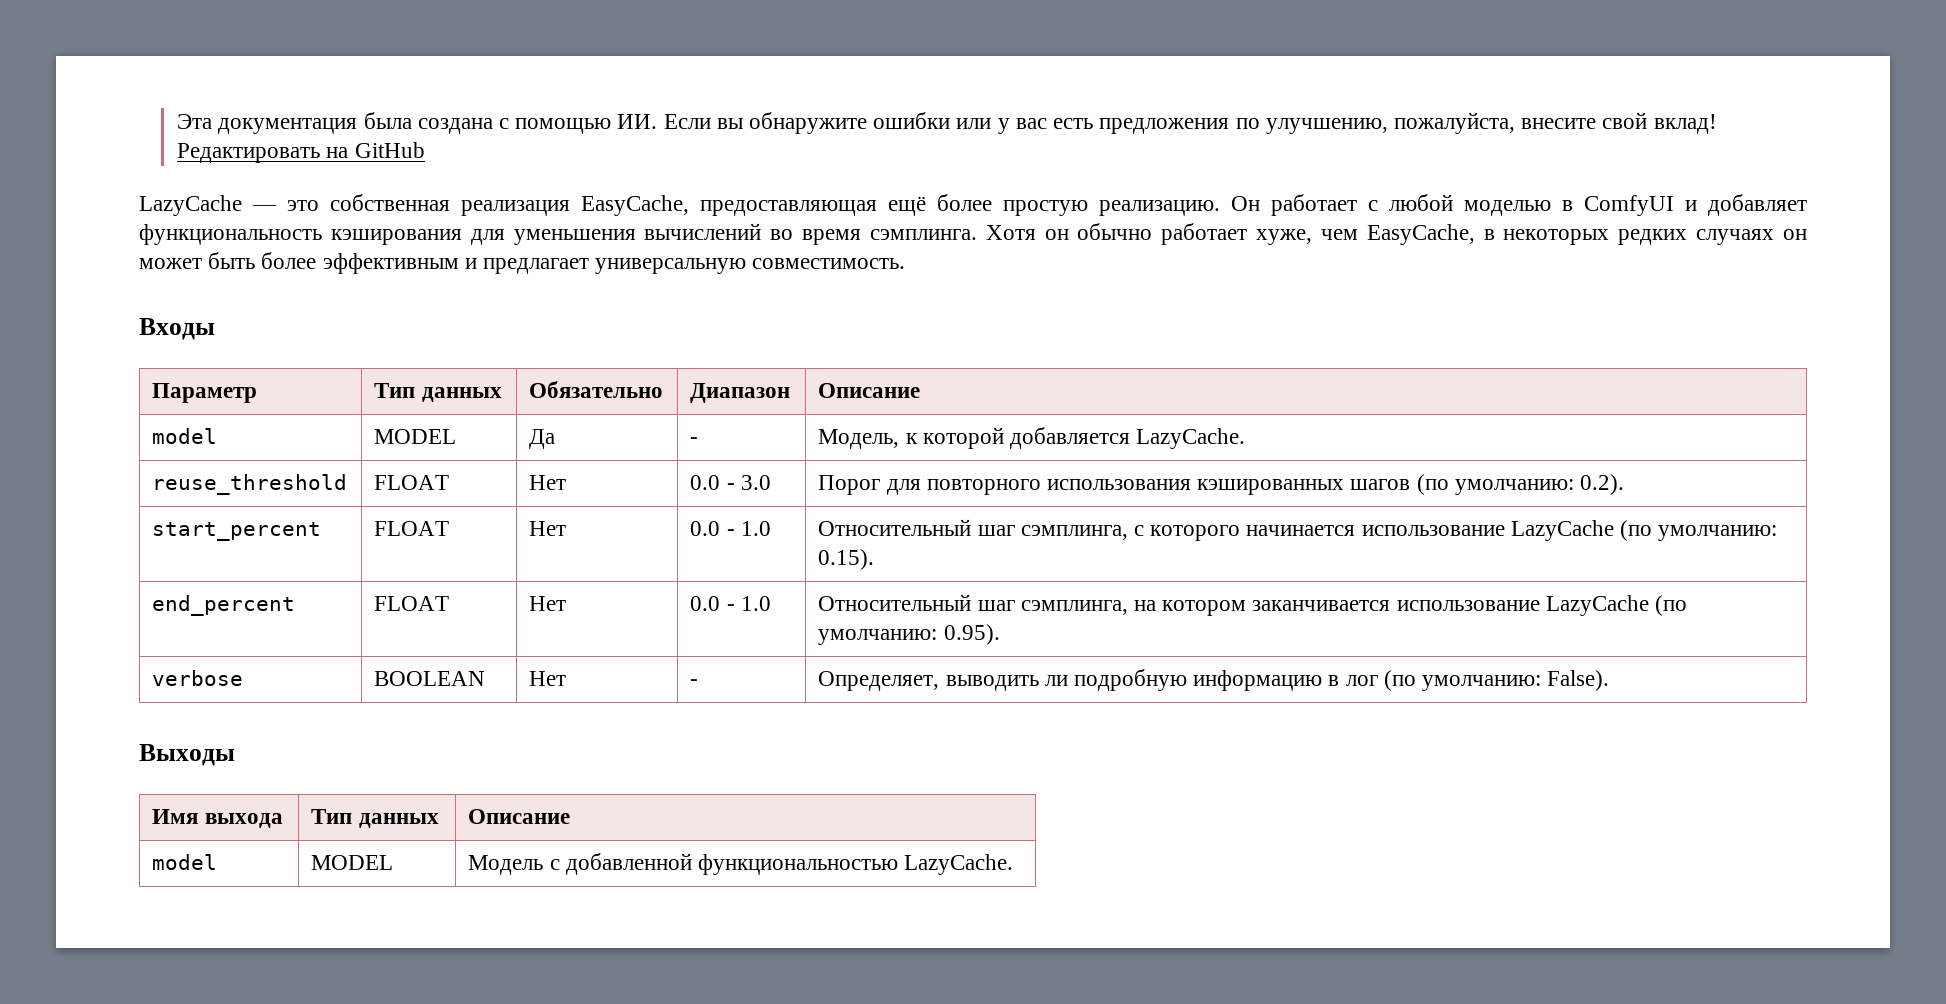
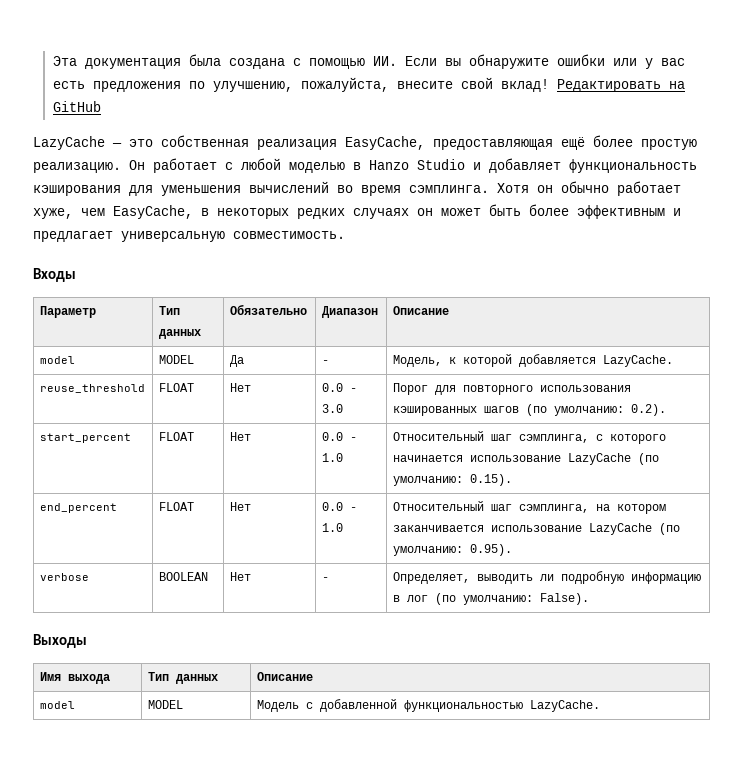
[1584,195,1674,216] ComfyUI -> [369,159,465,170] Hanzo Studio

